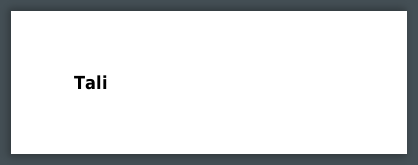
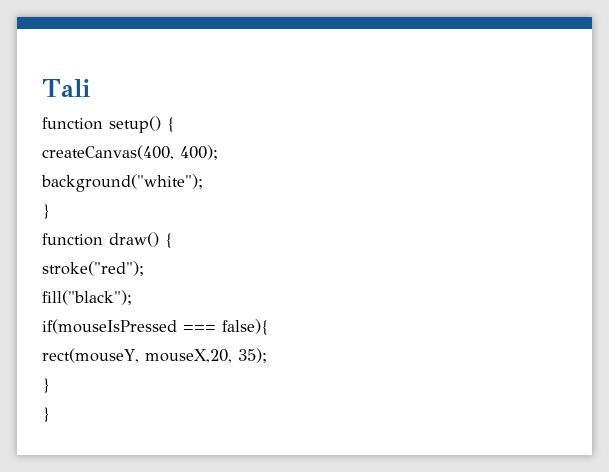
(108, 82) none -> [42,116,175,133] [42,145,218,160] [41,174,203,192] [42,204,50,219] [42,232,173,248] [42,261,144,276] [42,290,132,305] [42,319,269,335] [42,348,267,363] [42,378,50,393] [42,407,50,422] // function setup() { // createCanvas(400, 400); // background("white"); // } // function draw() { // stroke("red"); // fill("black"); // if(mouseIsPressed === false){ // rect(mouseY, mouseX,20, 35); // } // }

